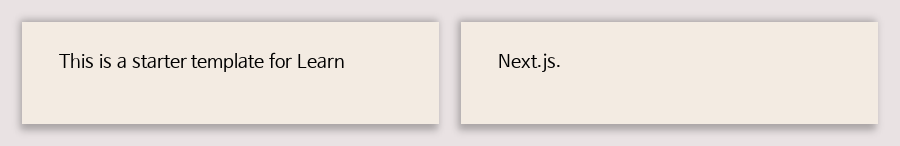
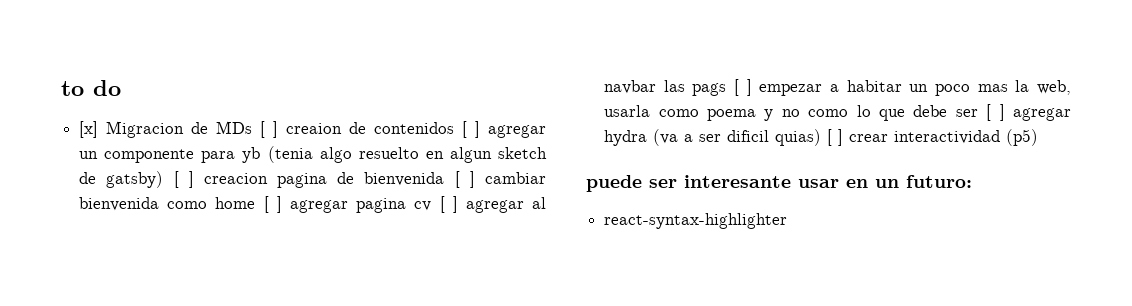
[59,52,561,73] This is a starter template for Learn Next.js. -> [61,80,121,96] [79,121,547,138] [79,146,547,163] [79,171,546,188] [79,196,546,213] [604,79,1071,96] [604,104,1072,121] [604,129,1039,146] [586,175,972,192] [604,213,788,229] to do // [x] Migracion de MDs [ ] creaion de contenidos [ ] agregar un componente para yb (tenia algo resuelto en algun sketch de gatsby) [ ] creacion pagina de bienvenida [ ] cambiar bienvenida como home [ ] agregar pagina cv [ ] agregar al navbar las pags [ ] empezar a habitar un poco mas la web, usarla como poema y no como lo que debe ser [ ] agregar hydra (va a ser dificil quias) [ ] crear interactividad (p5) // puede ser interesante usar en un futuro: // react-syntax-highlighter

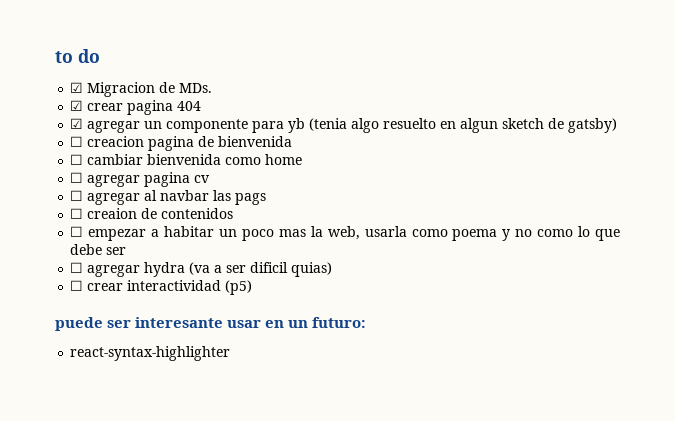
[79,121,99,138] [x] -> [70,82,84,93] ☑
[216,121,481,138] MDs [ ] creaion de contenidos [ ] -> [179,83,213,93] [70,100,202,115] [70,118,84,129] MDs. // ☑ crear pagina 404 // ☑
[173,171,194,188] [ ] -> [70,136,84,147] // ☐
[454,171,475,188] [ ] -> [70,154,84,165] // ☐
[263,196,282,213] [ ] -> [70,172,84,183] // ☐
[439,196,458,213] [ ] -> [70,190,84,201] // ☐
[734,79,752,96] [ ] -> [70,208,234,219] [70,226,84,237] // ☐ creaion de contenidos // ☐
[986,104,1005,121] [ ] -> [70,262,84,273] // ☐
[827,129,844,146] [ ] -> [70,280,84,291] // ☐

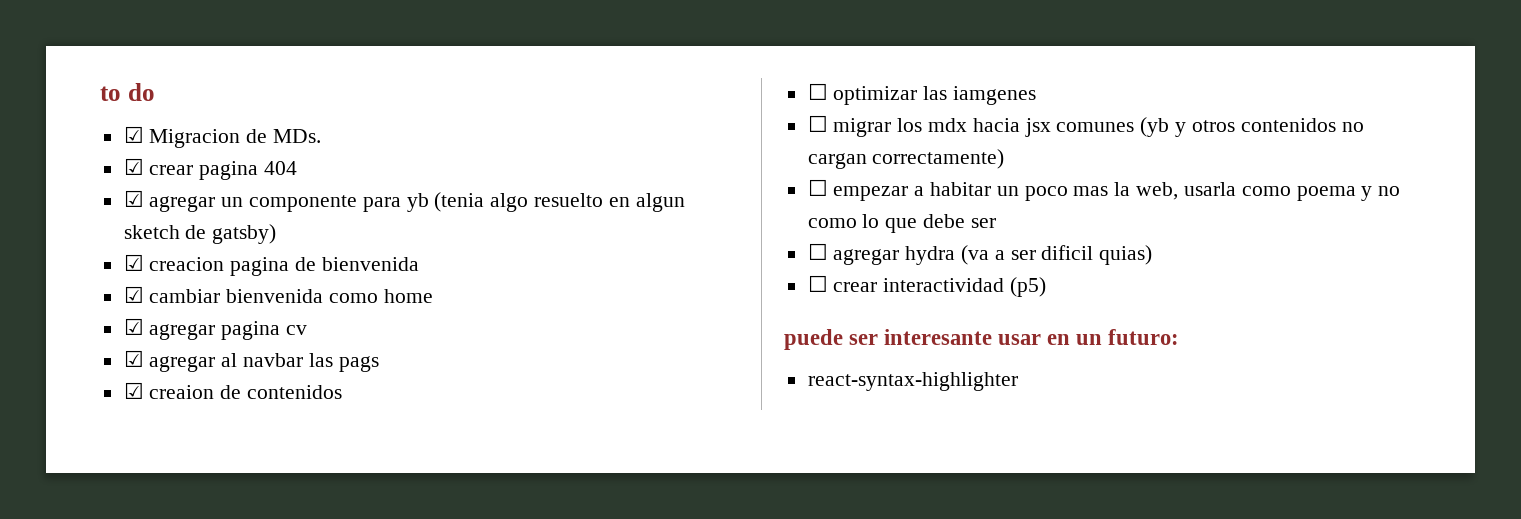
[70,136,84,147] ☐ -> [123,254,144,271] ☑
[70,154,84,165] ☐ -> [123,286,144,303] ☑
[70,172,84,183] ☐ -> [123,318,144,335] ☑
[70,190,84,201] ☐ -> [123,350,144,367] ☑
[70,208,84,219] ☐ -> [123,382,144,399] ☑
(234, 213) none -> [807,83,1037,105] [807,115,1364,137] [807,149,1005,169] // ☐ optimizar las iamgenes // ☐ migrar los mdx hacia jsx comunes (yb y otros contenidos no cargan correctamente)

